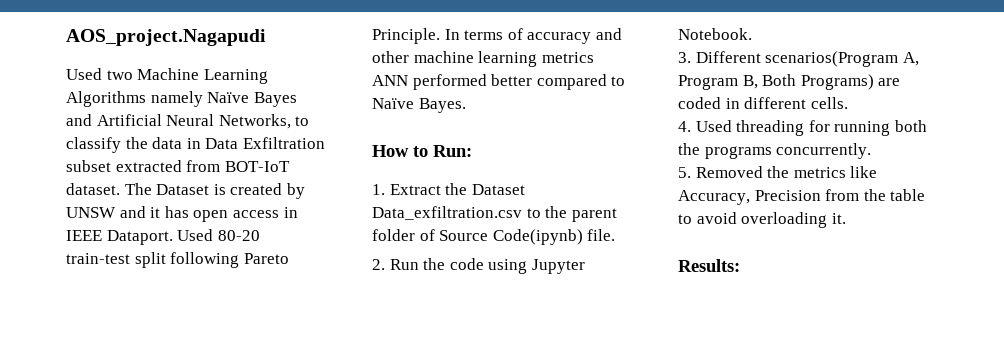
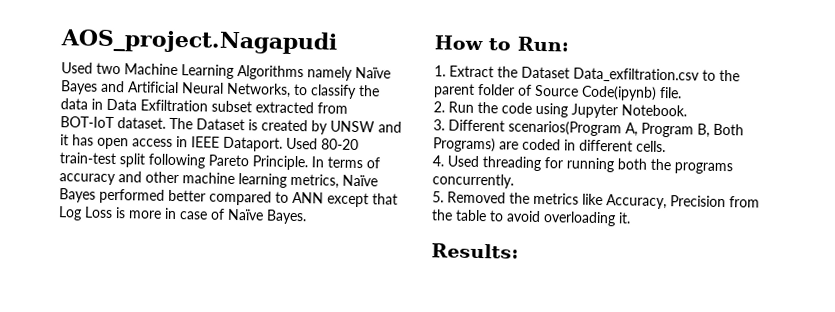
[541,52,594,63] [372,75,408,86] metrics ANN -> [290,173,378,189] [59,188,96,203] metrics, Naïve Bayes
(626, 81) none -> [292,191,398,208] [58,206,225,221] ANN except that Log Loss is more in case of

